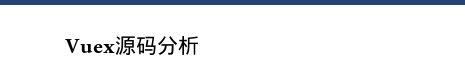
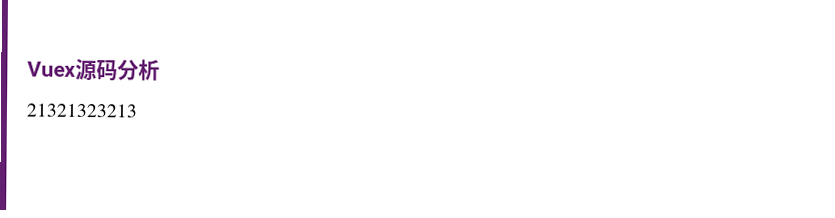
(199, 45) none -> [26,103,138,118] // 21321323213

